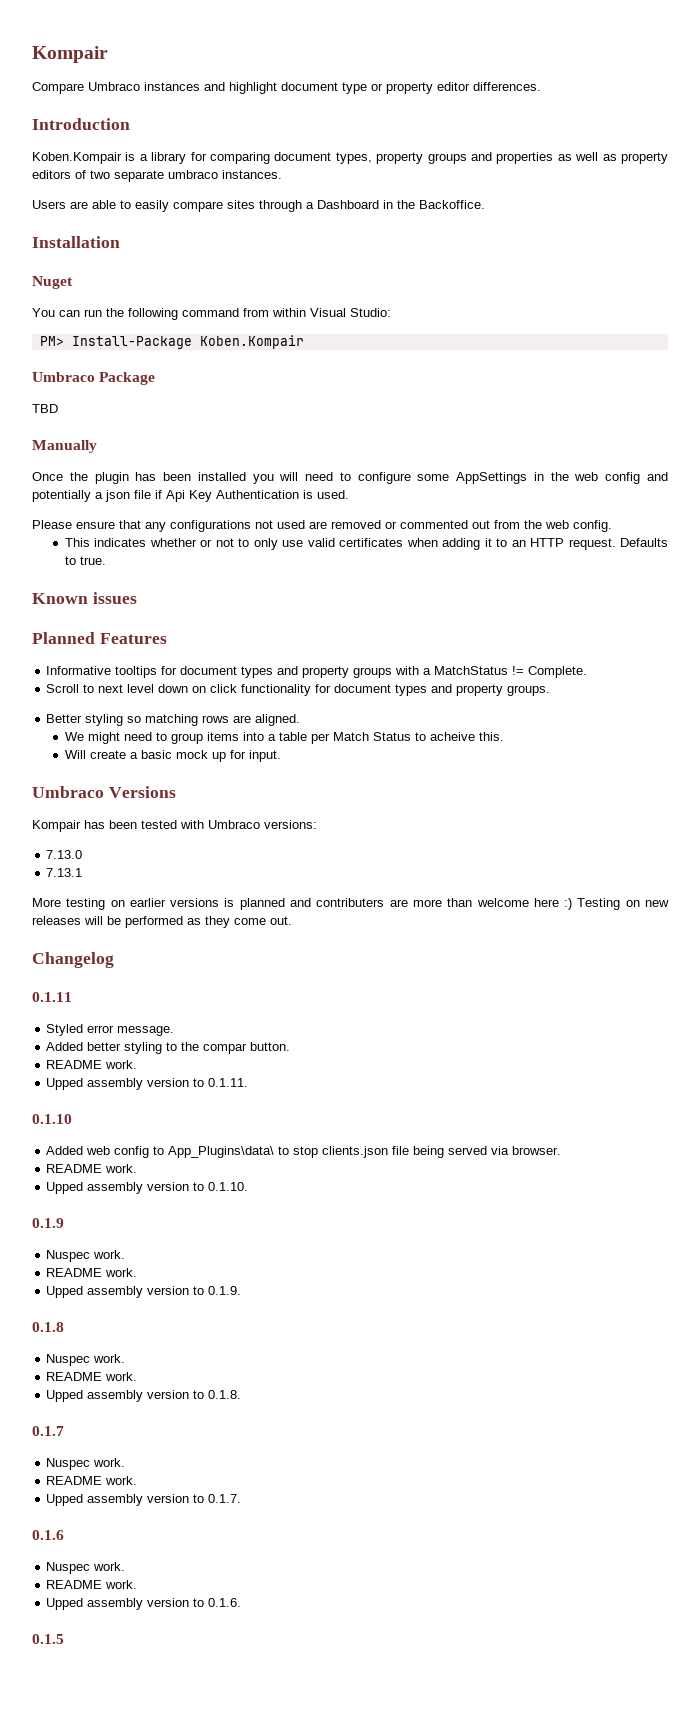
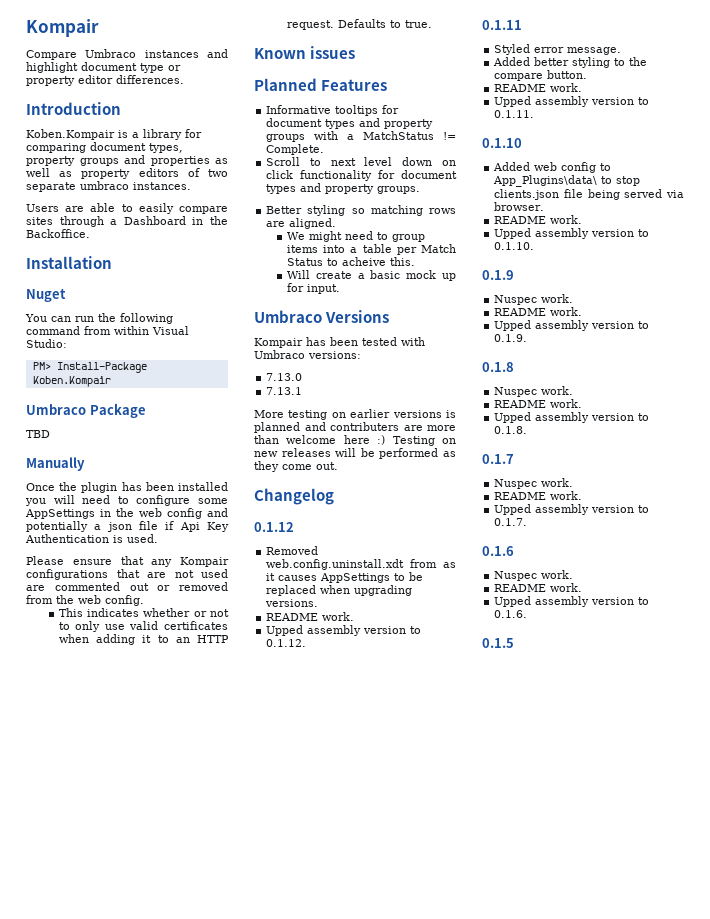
[170,520,490,532] configurations not used are removed or commented out -> [180,557,229,567] [26,569,228,580] [26,582,228,591] Kompair configurations that are not used are commented out or removed
(114, 960) none -> [254,522,294,532] [266,546,319,555] [266,559,456,570] [266,572,424,583] [266,585,413,596] [265,599,319,607] [266,612,355,621] [266,625,422,636] [266,639,307,647] // 0.1.12 // Removed web.config.uninstall.xdt from as it causes AppSettings to be replaced when upgrading versions. // README work. // Upped assembly version to 0.1.12.
[203,1043,248,1054] compar -> [494,73,544,81] compare

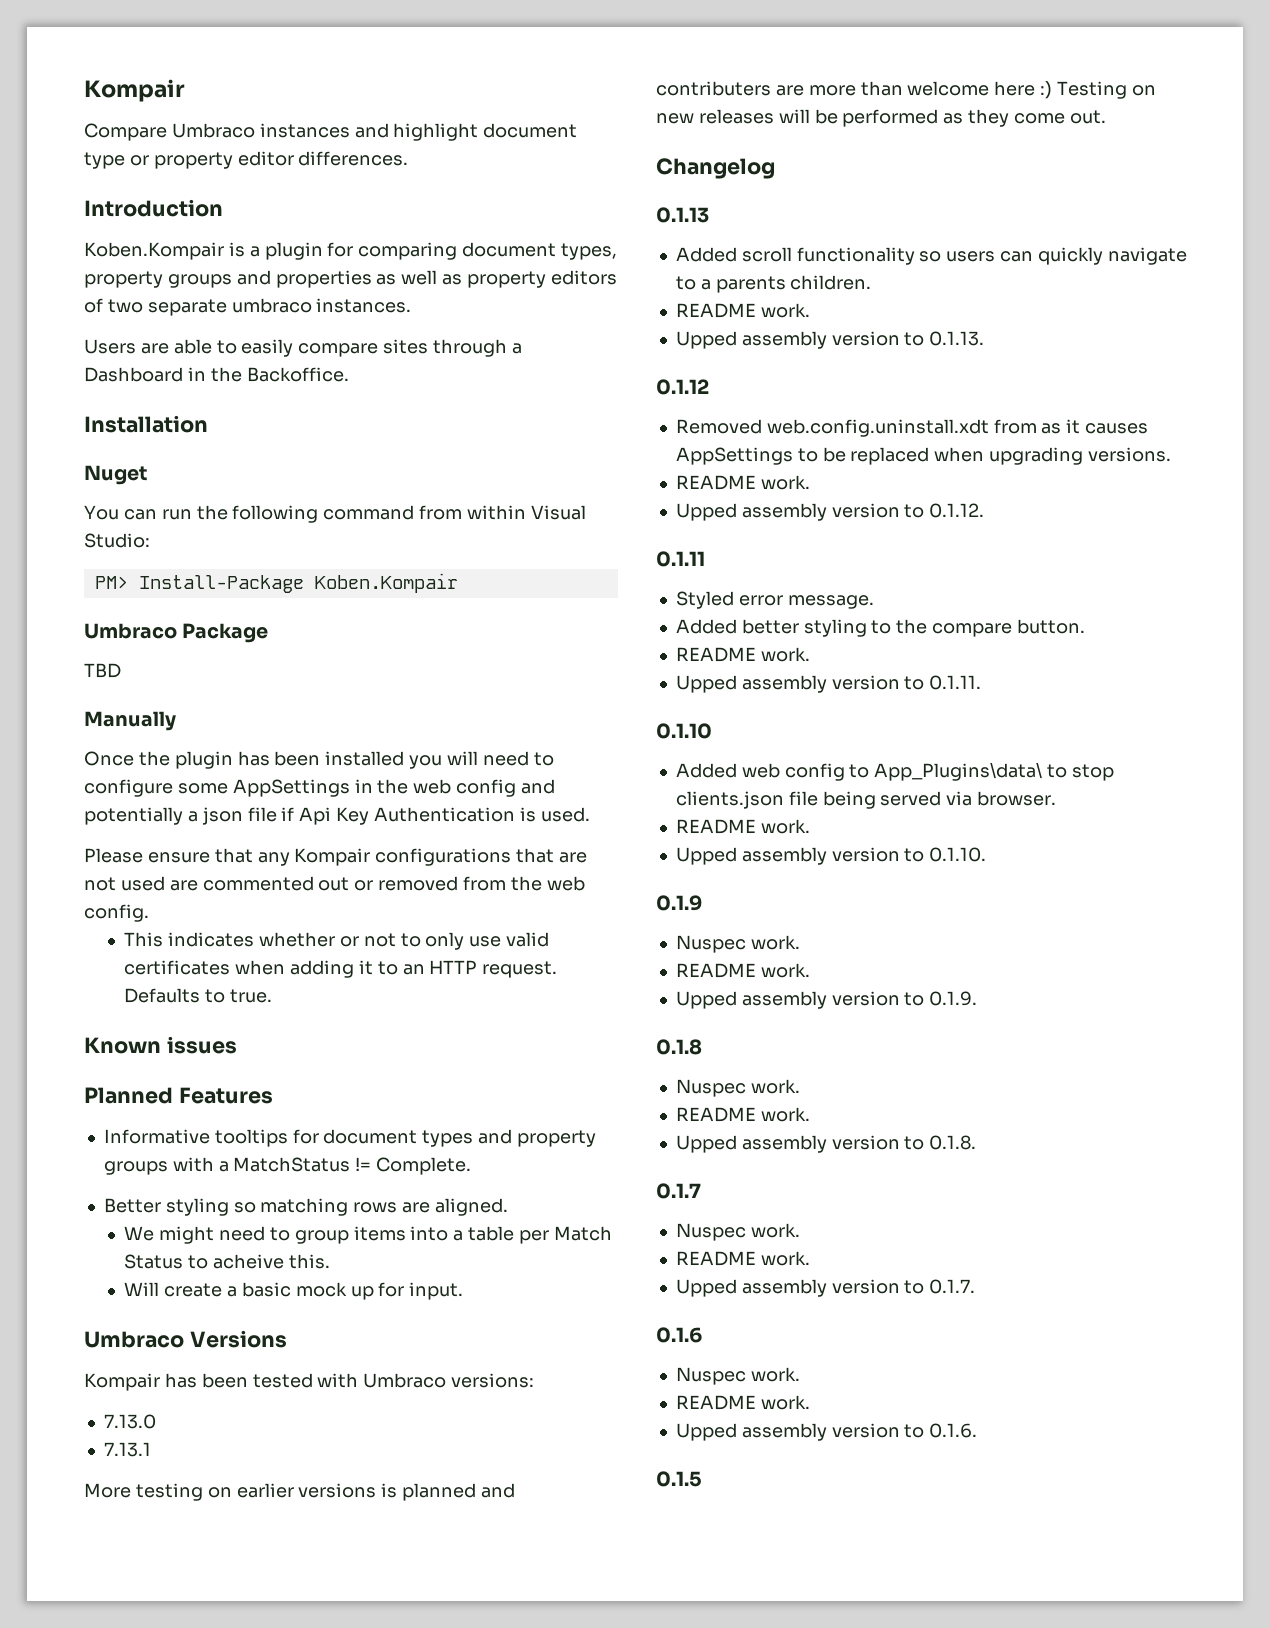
[143,129,182,140] library -> [264,242,323,260] plugin
[266,157,456,166] [266,170,457,181] [266,183,421,194] // Scroll to next level down on click functionality for document types and property groups. -> (472, 1166) none
(334, 496) none -> [656,207,709,223] [675,247,1187,265] [675,275,872,293] [675,303,810,318] [675,331,985,349] // 0.1.13 // Added scroll functionality so users can quickly navigate to a parents children. // README work. // Upped assembly version to 0.1.13.

